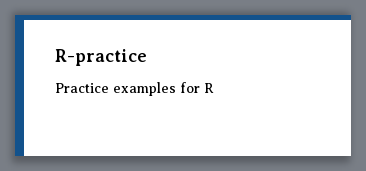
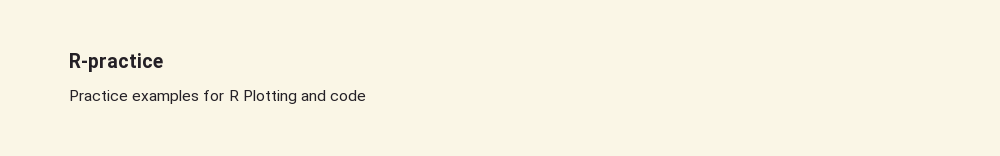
(214, 88) none -> [242,90,367,104] Plotting and code

